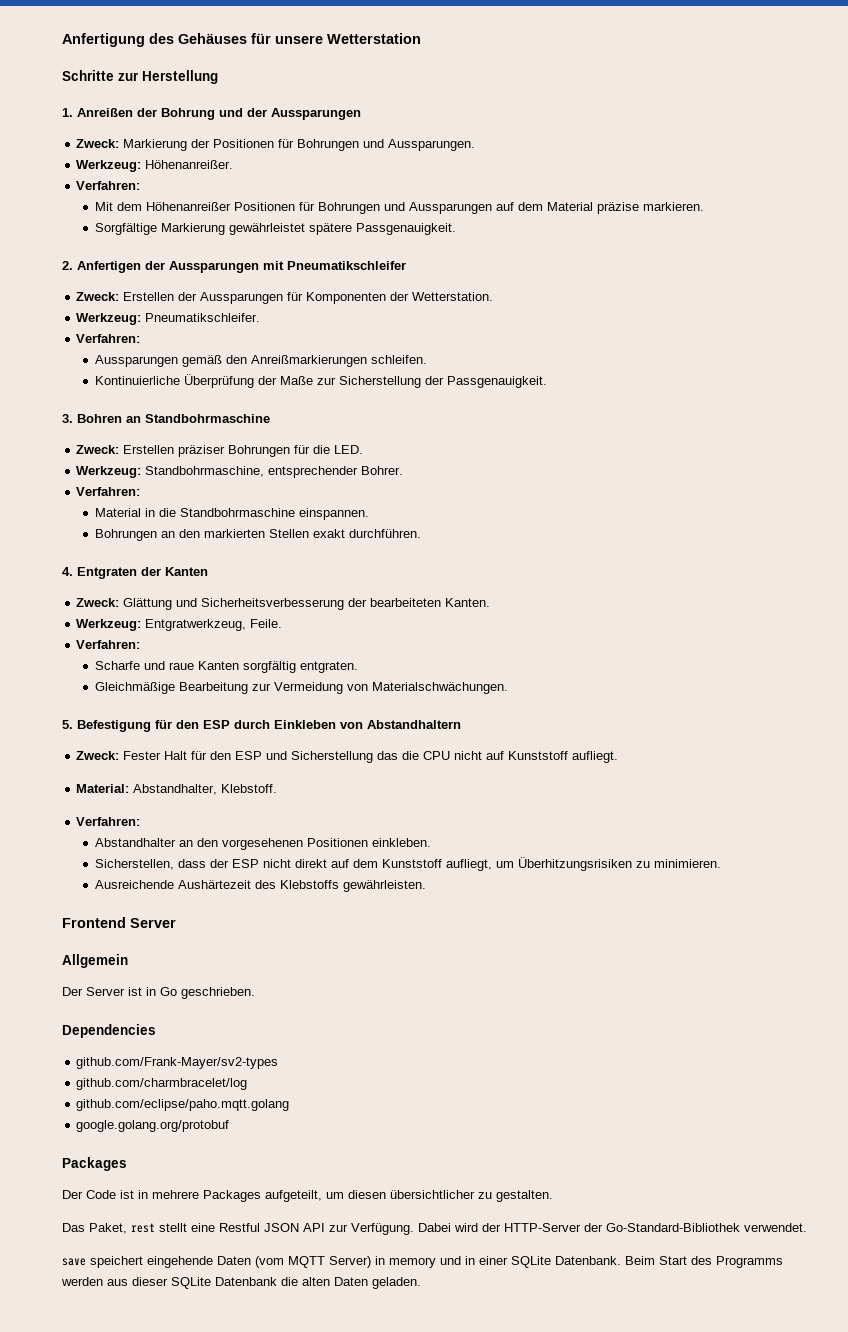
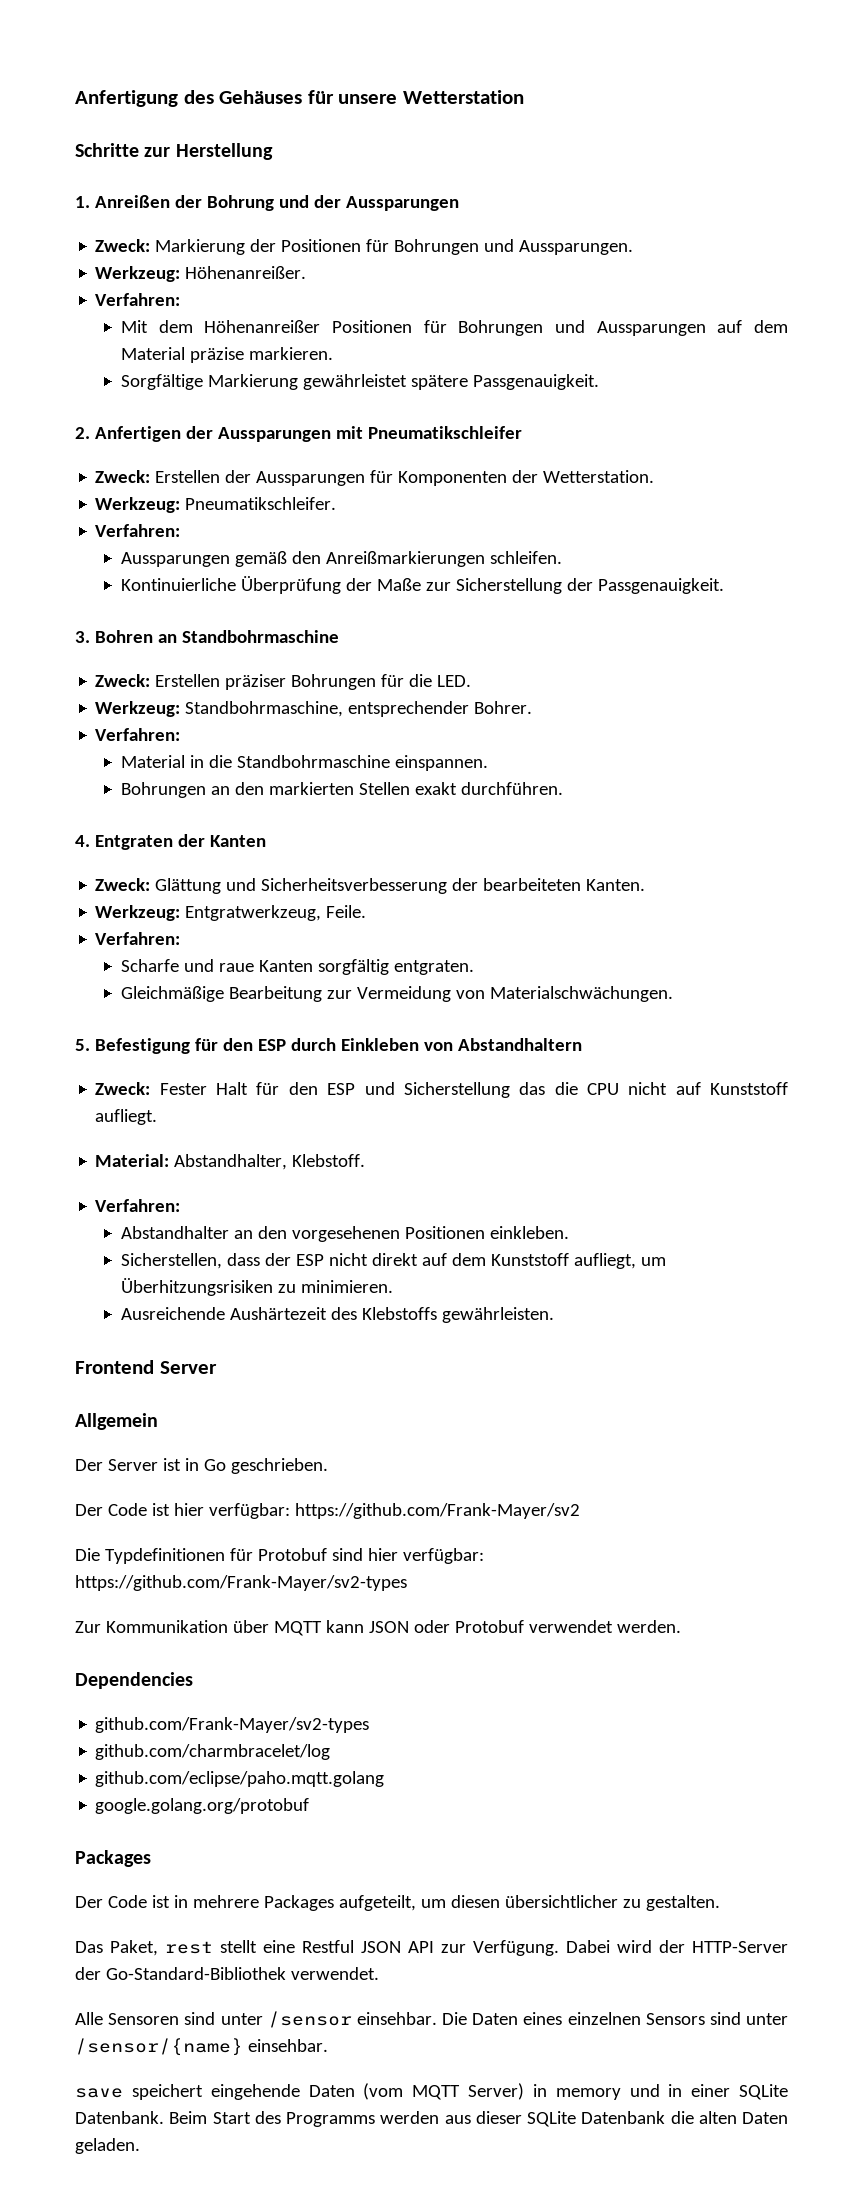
(255, 993) none -> [75,1503,580,1519] [75,1548,484,1564] [75,1575,407,1591] [75,1620,681,1636] // Der Code ist hier verfügbar: https://github.com/Frank-Mayer/sv2 // Die Typdefinitionen für Protobuf sind hier verfügbar: https://github.com/Frank-Mayer/sv2-types // Zur Kommunikation über MQTT kann JSON oder Protobuf verwendet werden.
(807, 1227) none -> [75,2011,788,2028] [75,2038,328,2056] // Alle Sensoren sind unter /sensor einsehbar. Die Daten eines einzelnen Sensors sind unter /sensor/{name} einsehbar.

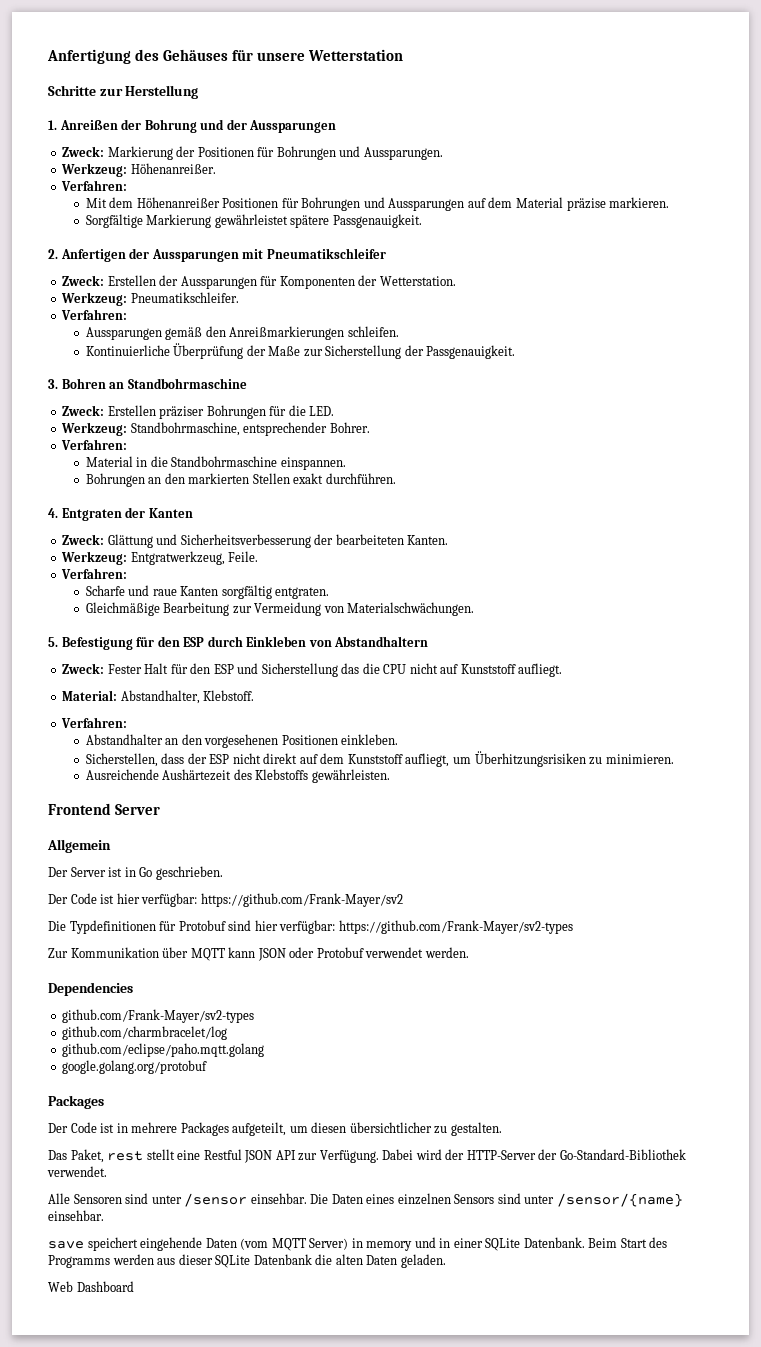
(140, 2146) none -> [48,1281,134,1292] // Web Dashboard

